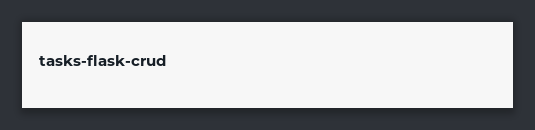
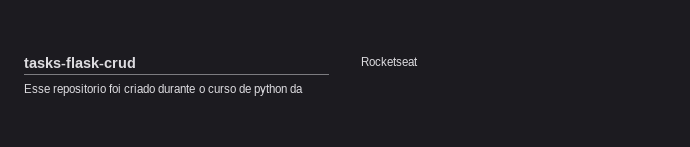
(166, 60) none -> [24,84,303,96] [361,57,418,66] // Esse repositorio foi criado durante o curso de python da Rocketseat

